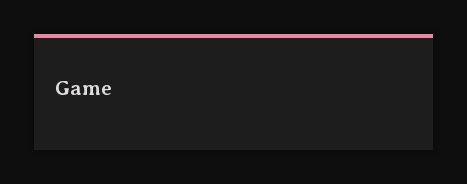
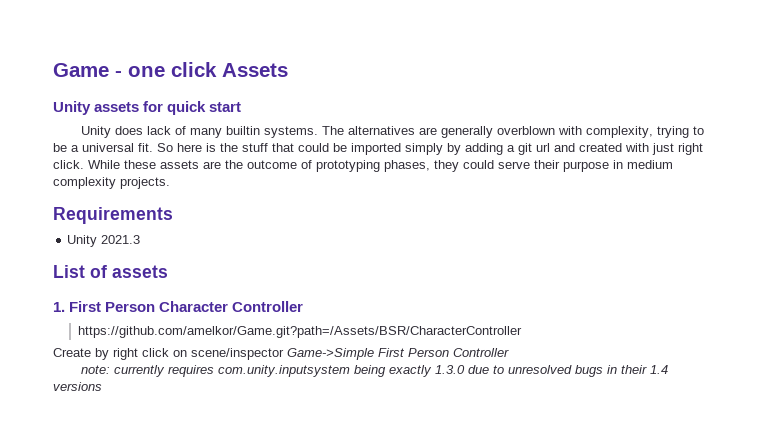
(112, 88) none -> [115,62,288,77] [53,101,242,115] [80,126,704,138] [53,143,703,155] [53,160,673,172] [53,177,170,189] [53,207,173,224] [67,235,141,247] [53,265,168,278] [53,301,304,312] [78,326,523,338] [53,348,509,360] [80,365,668,377] [53,382,102,391] - one click Assets // Unity assets for quick start // Unity does lack of many builtin systems. The alternatives are generally overblown with complexity, trying to be a universal fit. So here is the stuff that could be imported simply by adding a git url and created with just right click. While these assets are the outcome of prototyping phases, they could serve their purpose in medium complexity projects. // Requirements // Unity 2021.3 // List of assets // 1. First Person Character Controller // https://github.com/amelkor/Game.git?path=/Assets/BSR/CharacterController // Create by right click on scene/inspector Game->Simple First Person Controller // note: currently requires com.unity.inputsystem being exactly 1.3.0 due to unresolved bugs in their 1.4 versions

